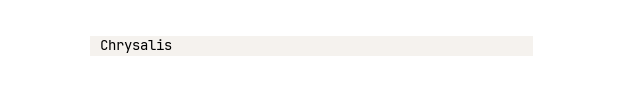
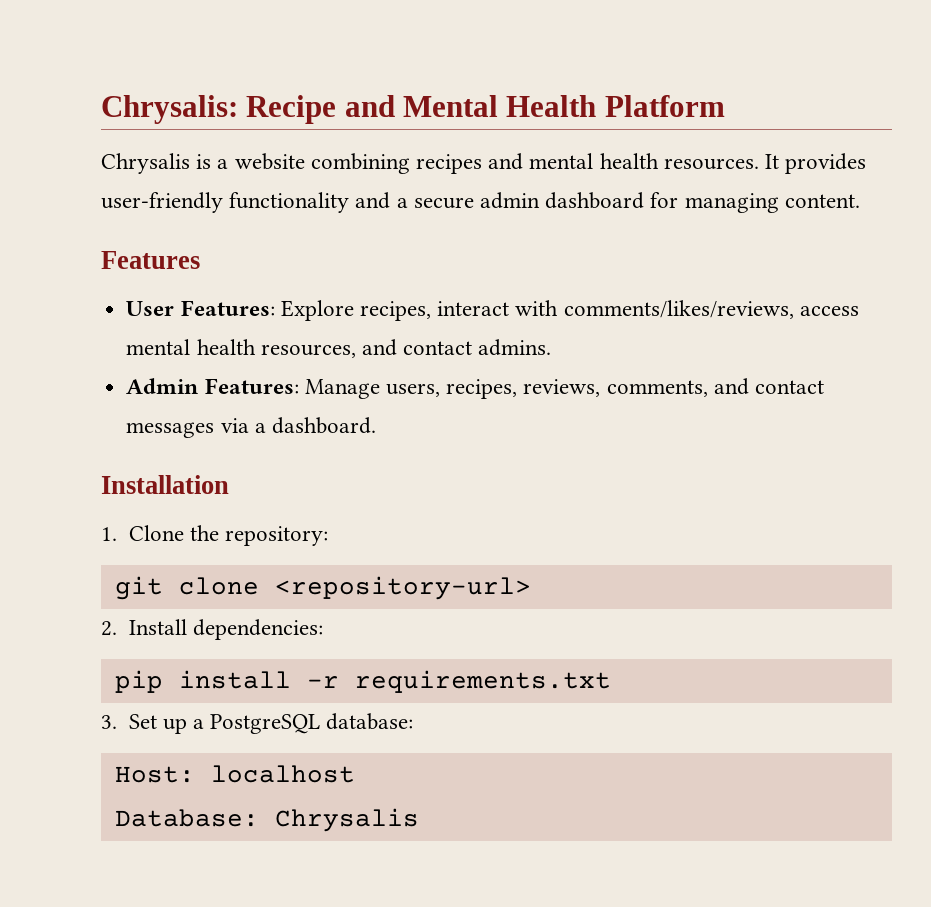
(99, 46) none -> [101,95,725,124] [101,153,867,174] [101,192,860,213] [101,251,200,269] [126,300,859,321] [126,339,552,358] [126,378,824,399] [126,417,376,438] [101,475,229,494] [101,525,328,546] [114,576,531,600] [101,619,323,640] [114,670,611,693] [101,713,414,734] [114,765,355,783] [114,809,259,827] Chrysalis: Recipe and Mental Health Platform // Chrysalis is a website combining recipes and mental health resources. It provides user-friendly functionality and a secure admin dashboard for managing content. // Features // User Features: Explore recipes, interact with comments/likes/reviews, access mental health resources, and contact admins. // Admin Features: Manage users, recipes, reviews, comments, and contact messages via a dashboard. // Installation // 1. Clone the repository: // git clone <repository-url> // 2. Install dependencies: // pip install -r requirements.txt // 3. Set up a PostgreSQL database: // Host: localhost // Database:

